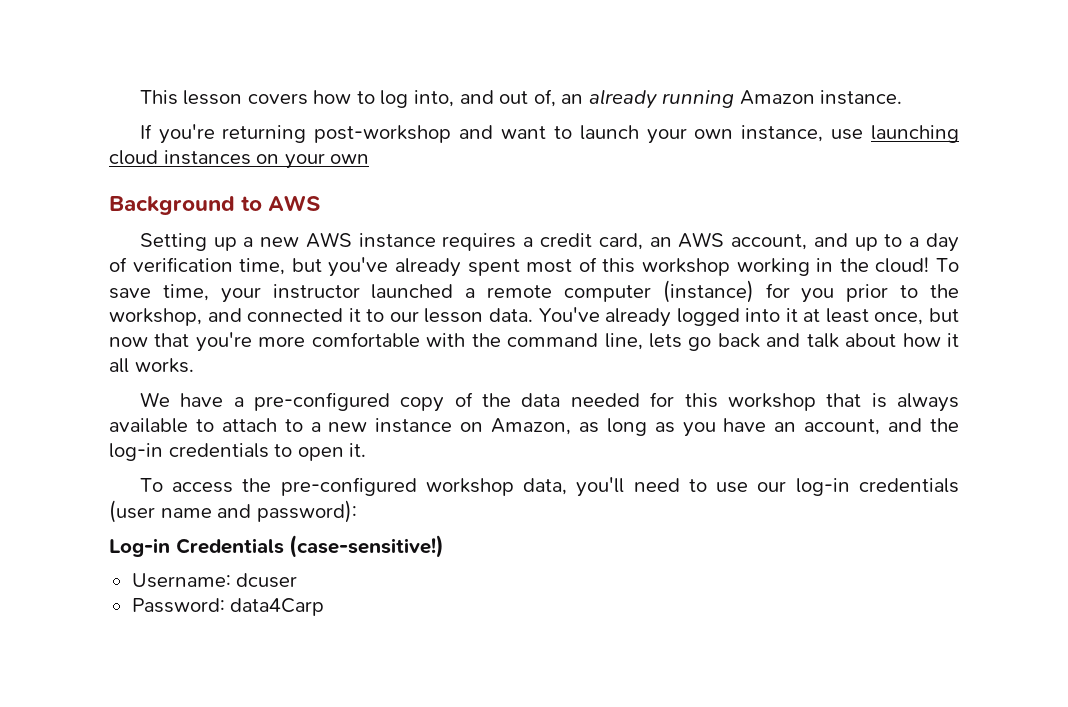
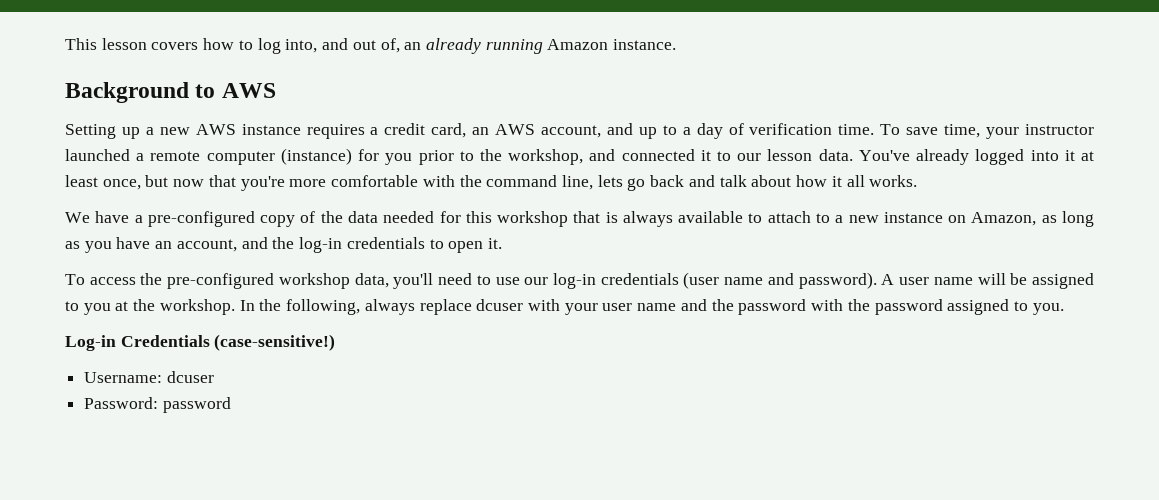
[139,124,960,144] [109,150,370,169] // If you're returning post-workshop and want to launch your own instance, use launching cloud instances on your own -> (677, 44) none
[239,257,930,277] time, but you've already spent most of this workshop working in the cloud! -> [838,124,875,135] time.
[256,500,357,523] password): -> [798,272,1095,289] [65,299,1064,315] password). A user name will be assigned to you at the workshop. In the following, always replace dcuser with your user name and the password with the password assigned to you.
[230,598,325,616] data4Carp -> [162,397,231,413] password

